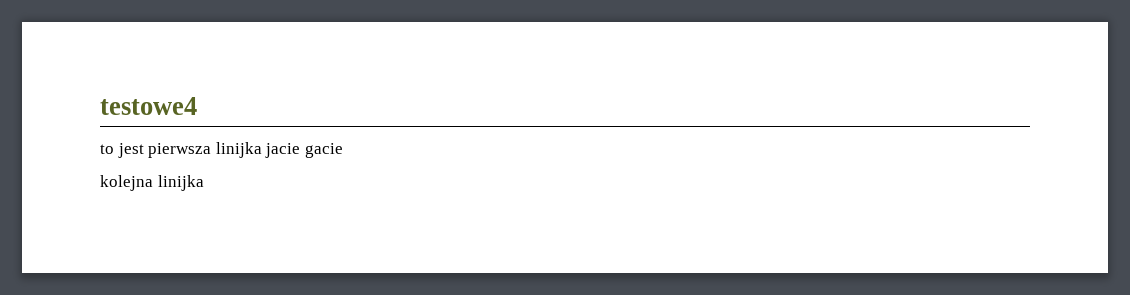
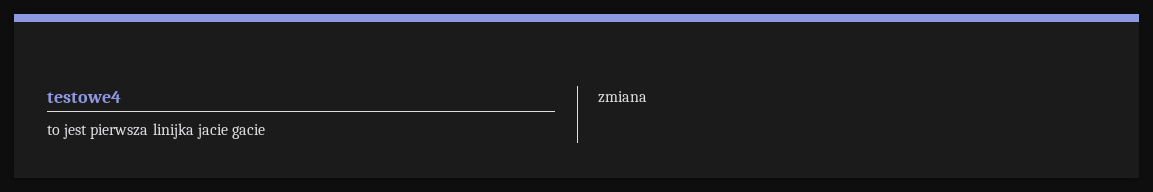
[100,175,204,191] kolejna linijka -> [598,91,647,103] zmiana

